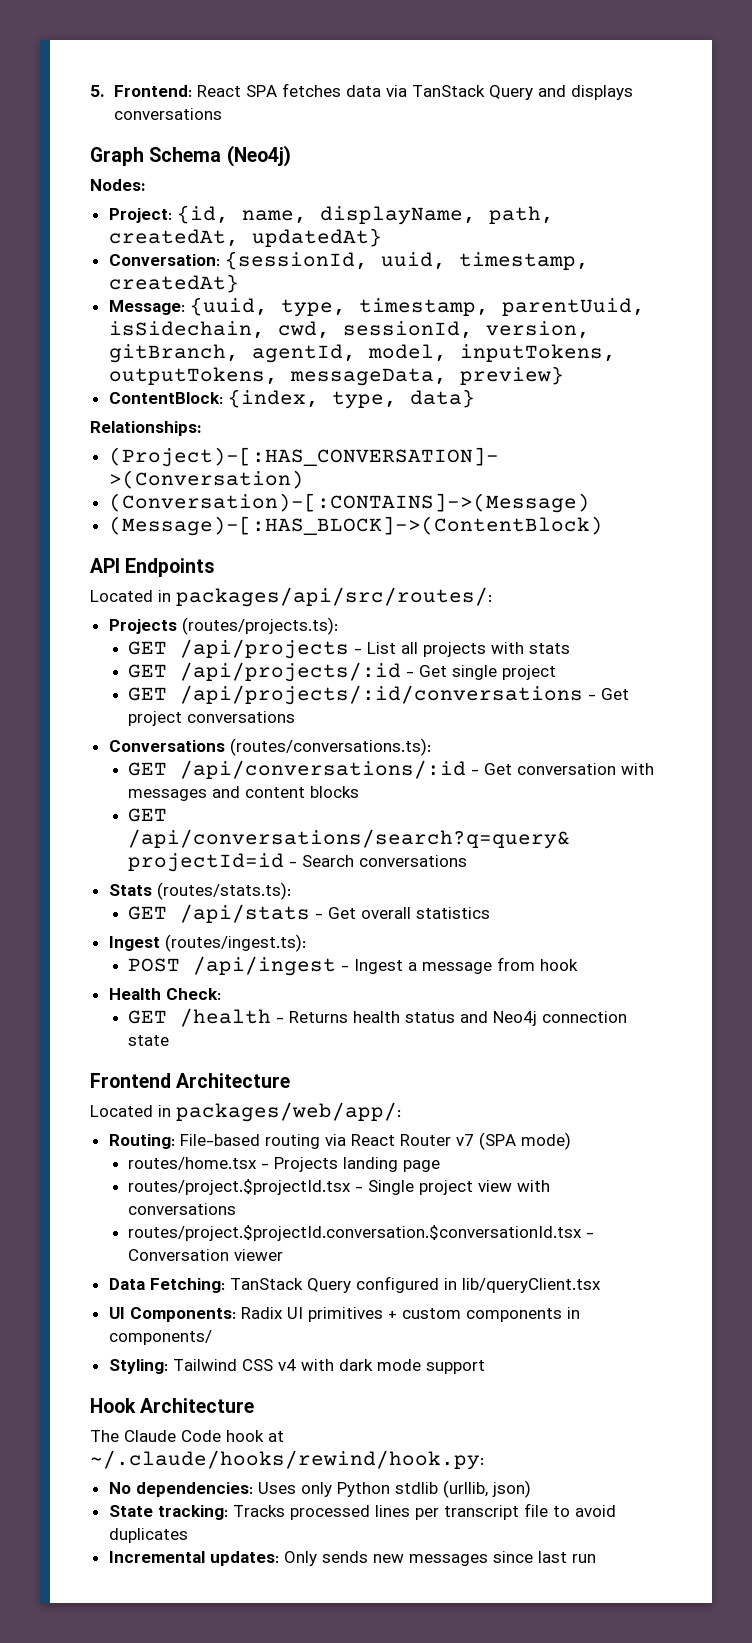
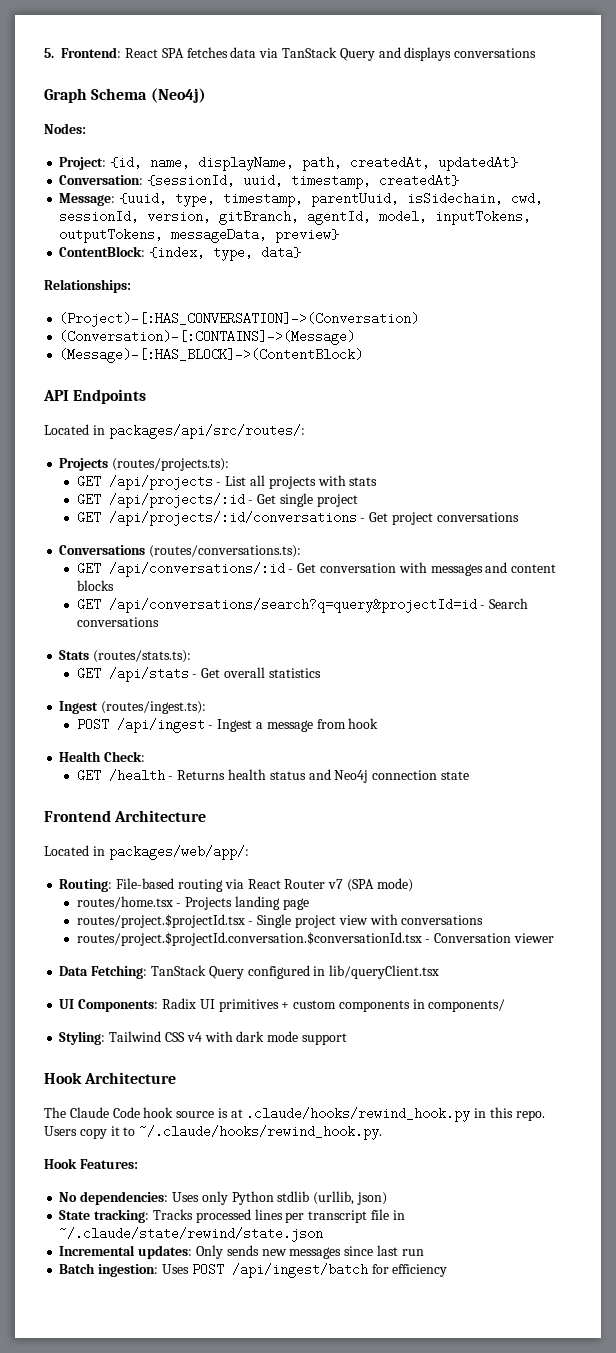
[268,1431,284,1442] [90,1450,484,1470] at ~/.claude/hooks/rewind/hook.py: -> [176,1107,545,1122] [44,1125,383,1140] [44,1158,138,1169] source is at .claude/hooks/rewind_hook.py in this repo. Users copy it to ~/.claude/hooks/rewind_hook.py. // Hook Features:
[552,1505,616,1517] [108,1528,188,1543] to avoid duplicates -> [392,1210,405,1220] [59,1227,324,1242] in ~/.claude/state/rewind/state.json
(596, 1558) none -> [59,1263,448,1278] // Batch ingestion: Uses POST /api/ingest/batch for efficiency

